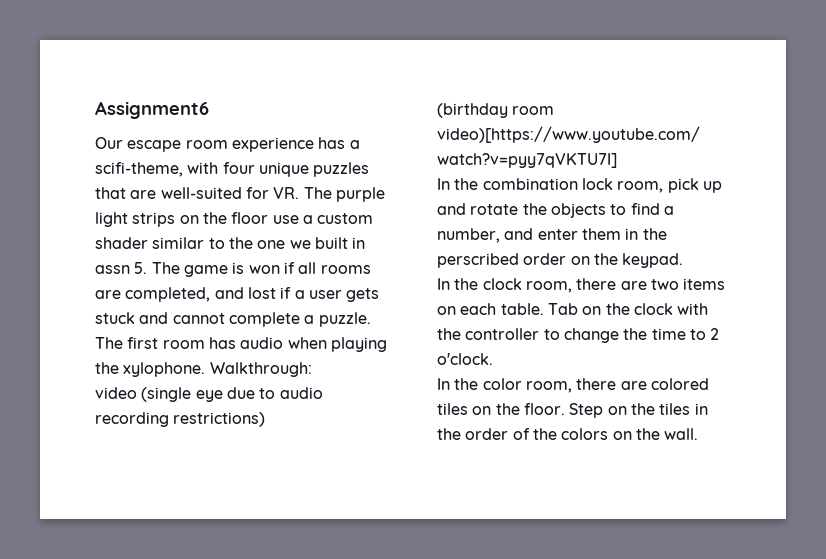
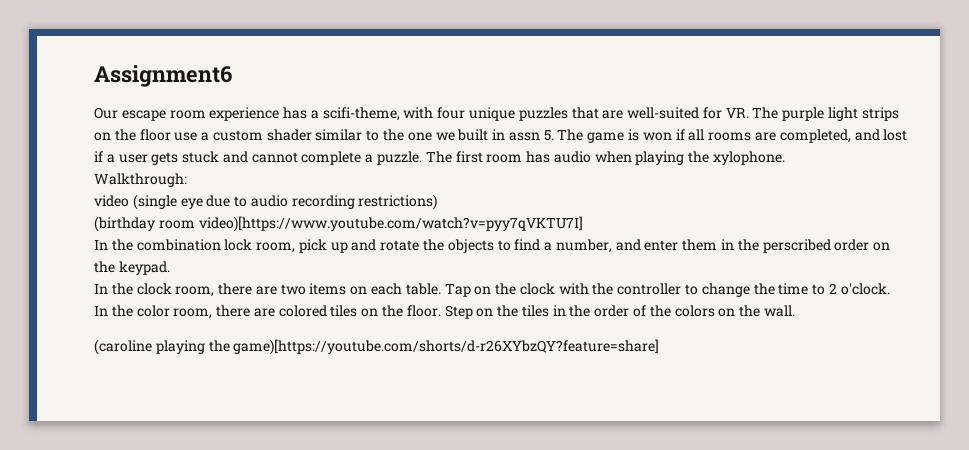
(206, 369) none -> (786, 158) //
[547,303,578,315] Tab -> [444,284,471,297] Tap
(699, 434) none -> [94,339,660,355] // (caroline playing the game)[https://youtube.com/shorts/d-r26XYbzQY?feature=share]

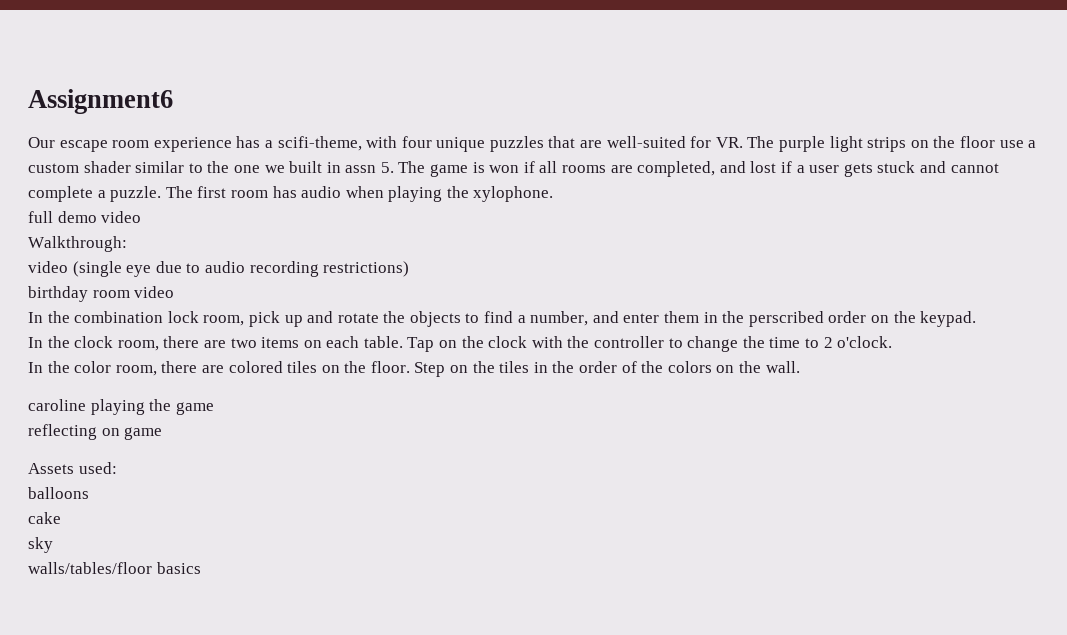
(786, 158) none -> [28,211,142,223] // full demo video
[94,216,583,232] (birthday room video)[https://www.youtube.com/watch?v=pyy7qVKTU7I] -> [28,286,175,302] birthday room video
[94,339,660,355] (caroline playing the game)[https://youtube.com/shorts/d-r26XYbzQY?feature=share] -> [28,399,214,415] [28,424,163,440] [28,462,117,474] [28,487,89,499] [28,512,61,524] [28,537,53,553] [28,562,201,574] caroline playing the game // reflecting on game // Assets used: // balloons // cake // sky // walls/tables/floor basics

